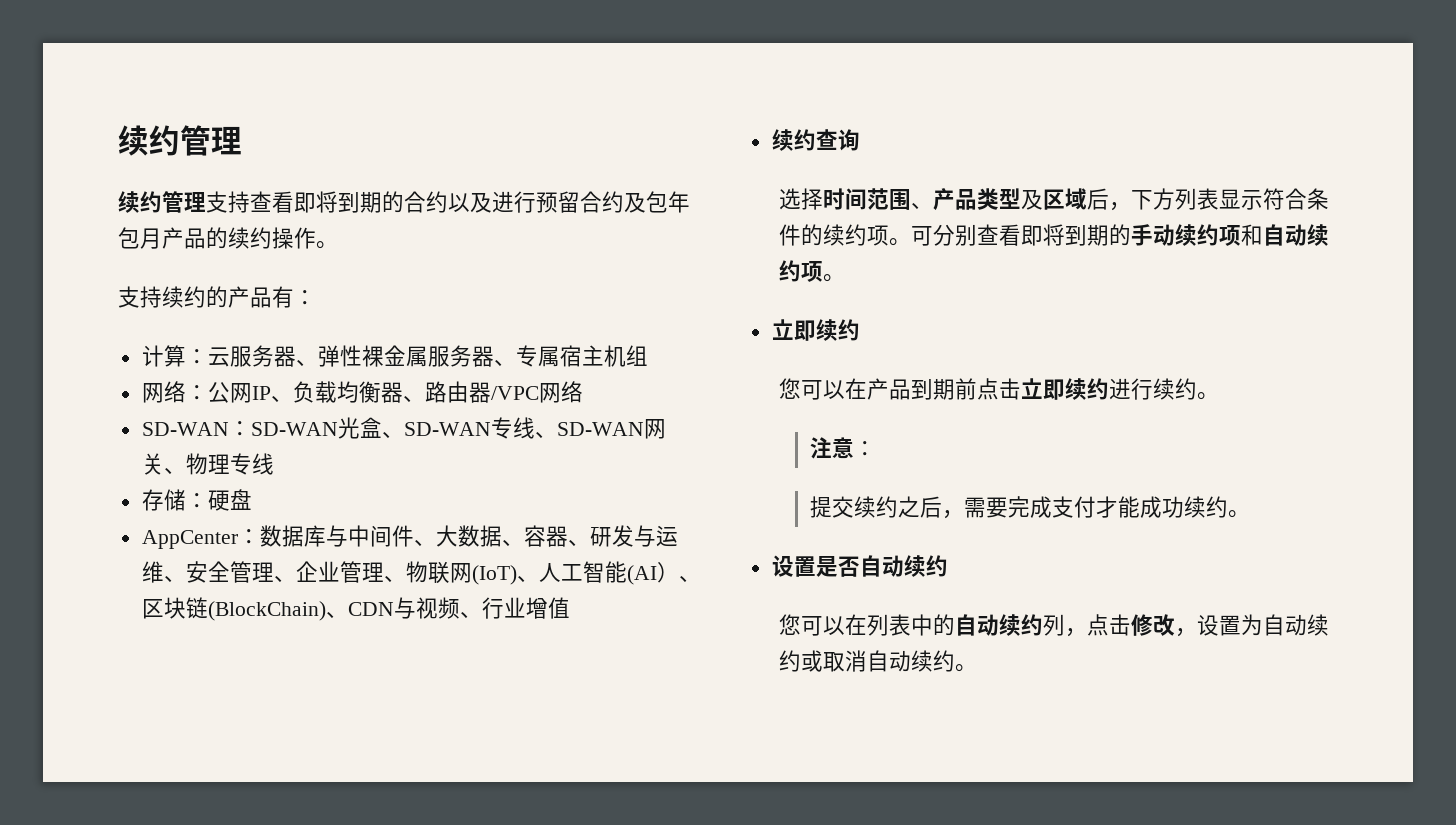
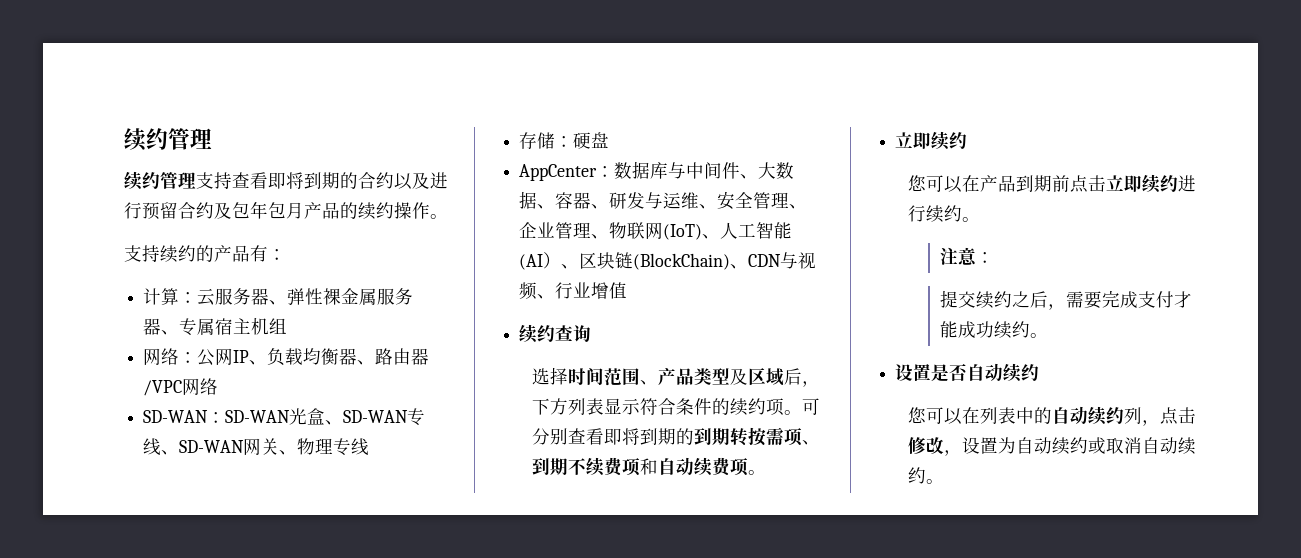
[1130,224,1219,246] 手动续约 -> [694,427,821,446] [532,457,624,476] 到期转按需项、到期不续费
[778,260,801,282] 约 -> [712,457,732,476] 费

